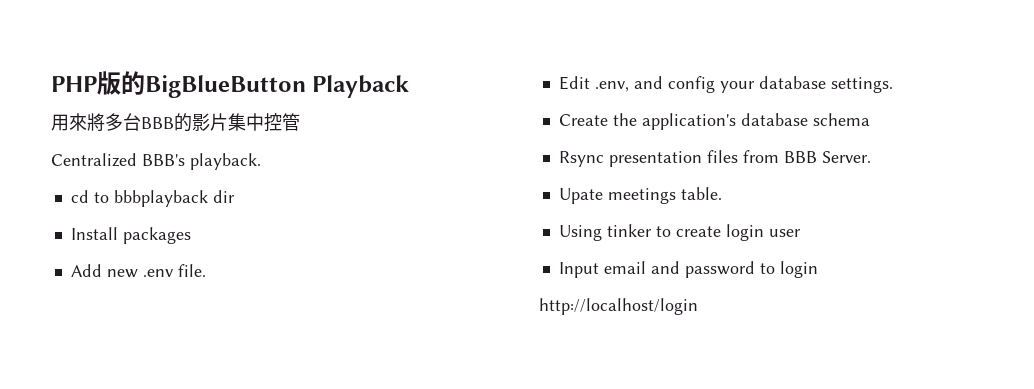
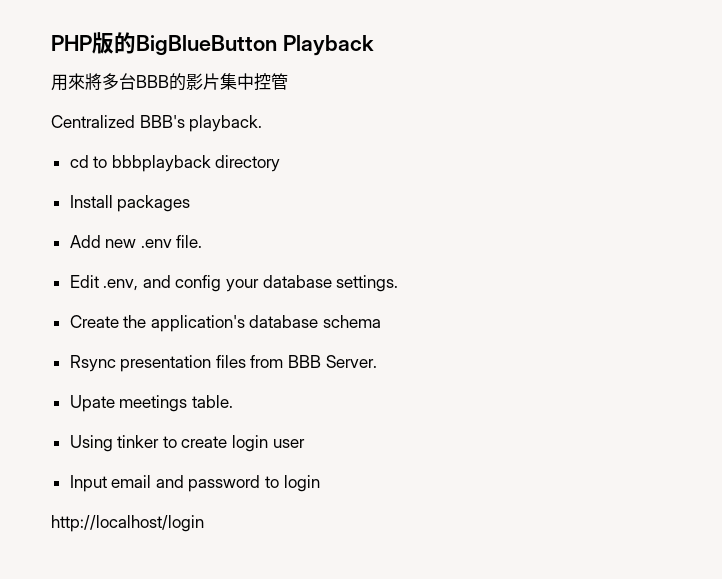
[212,190,235,203] dir -> [215,155,281,172] directory

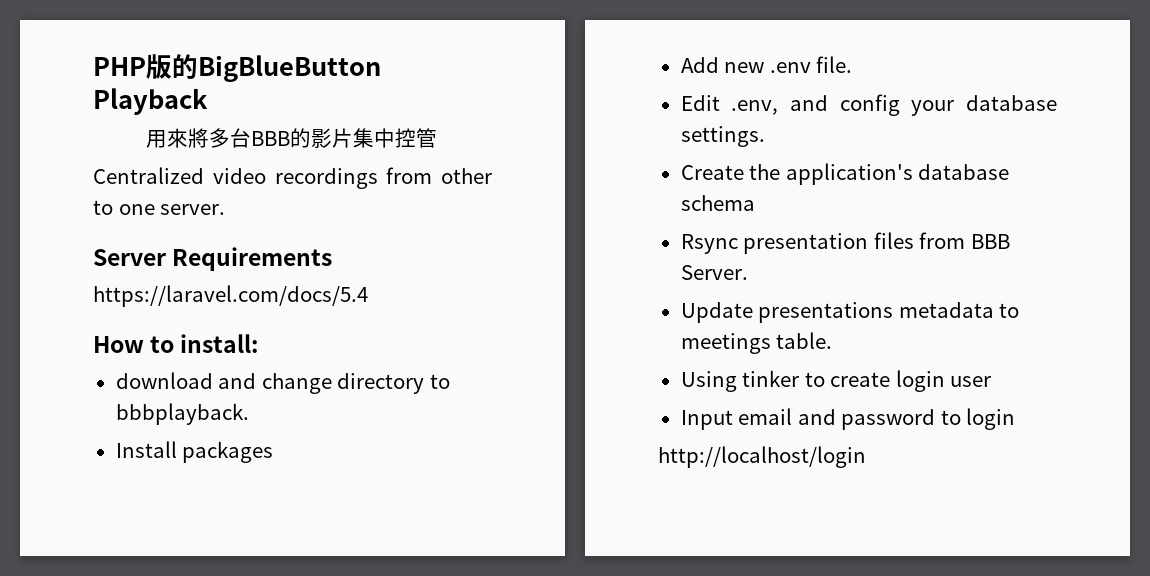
[139,115,263,132] [69,155,211,172] BBB's playback. // cd to bbbplayback -> [212,167,492,189] [93,200,226,215] [93,247,333,271] [93,285,368,307] [93,334,259,353] [115,372,332,394] video recordings from other to one server. // Server Requirements // https://laravel.com/docs/5.4 // How to install: // download and change
(281, 163) none -> [429,374,450,389] [115,403,249,425] to bbbplayback.
[69,395,115,412] Upate -> [680,302,1020,323] Update presentations metadata to

